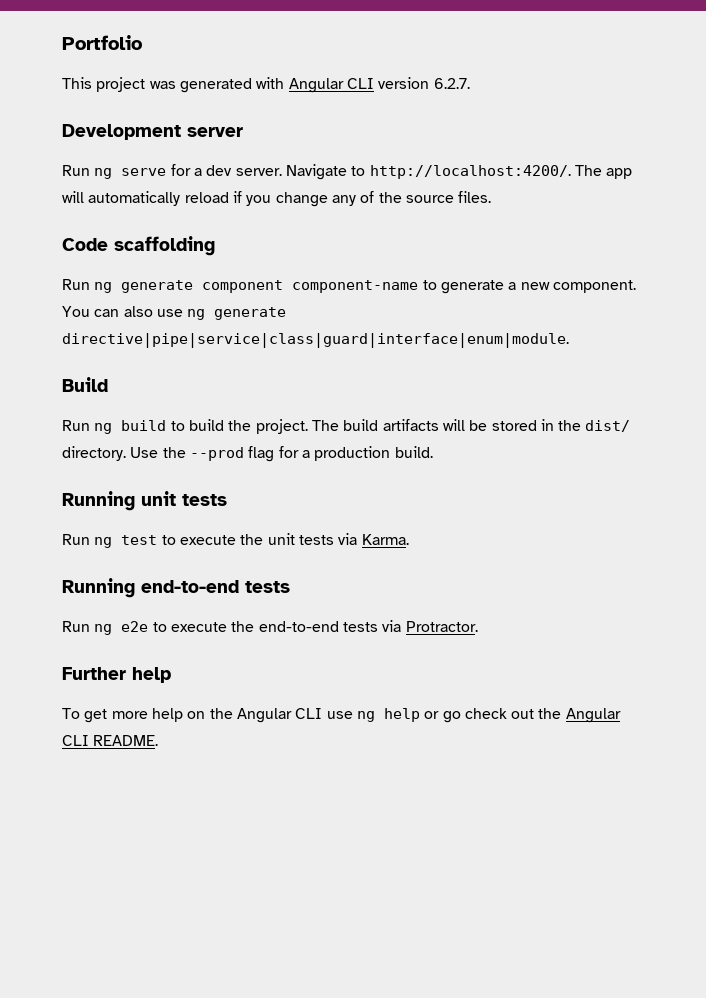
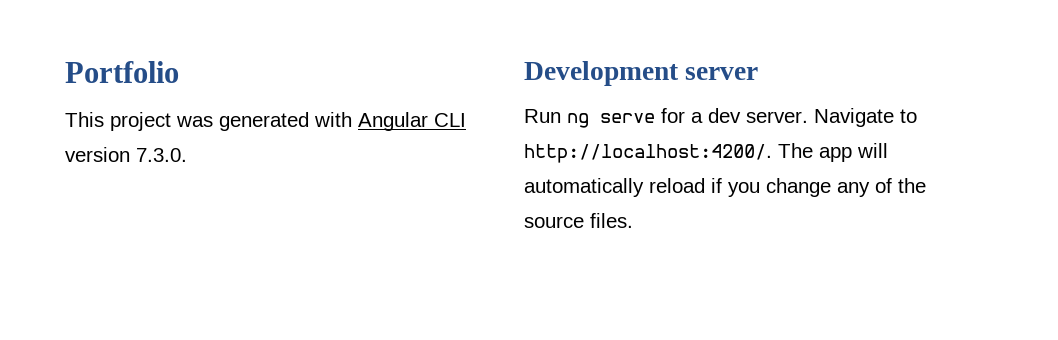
[433,78,470,89] 6.2.7. -> [136,148,187,162] 7.3.0.
[62,236,215,256] [62,279,636,294] [62,306,287,320] [62,333,569,348] [62,377,108,392] [62,419,631,434] [62,446,433,462] [62,491,227,511] [62,533,409,548] [62,578,290,598] [62,620,478,635] [62,667,171,683] [62,708,621,723] [62,735,159,746] // Code scaffolding // Run ng generate component component-name to generate a new component. You can also use ng generate directive|pipe|service|class|guard|interface|enum|module. // Build // Run ng build to build the project. The build artifacts will be stored in the dist/ directory. Use the --prod flag for a production build. // Running unit tests // Run ng test to execute the unit tests via Karma. // Running end-to-end tests // Run ng e2e to execute the end-to-end tests via Protractor. // Further help // To get more help on the Angular CLI use ng help or go check out the Angular CLI README. -> (633, 220) none

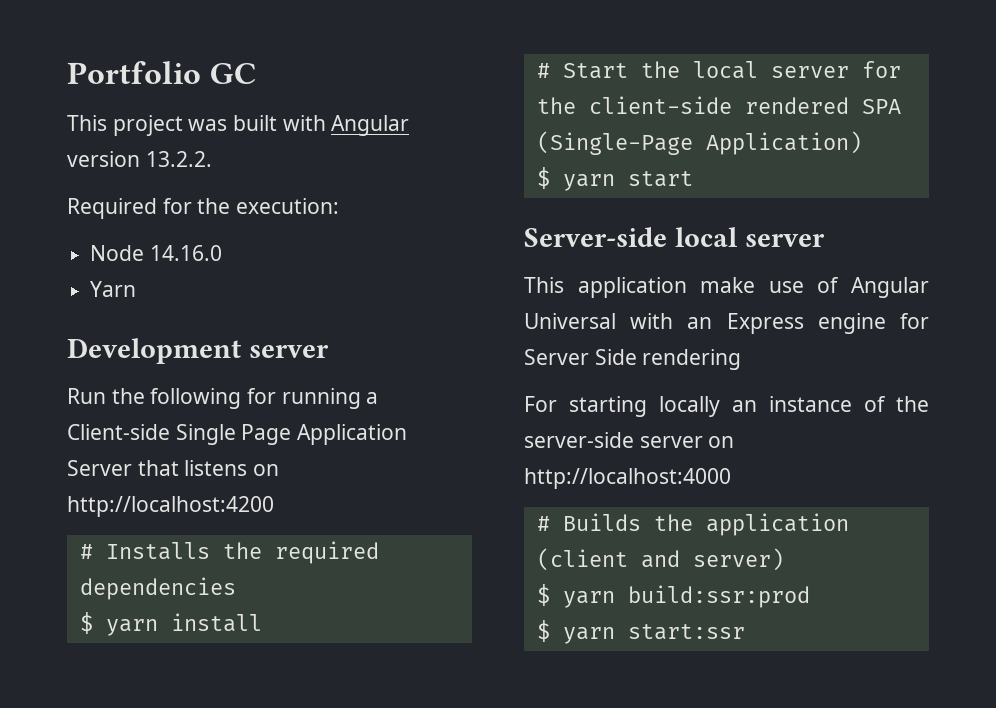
(179, 72) none -> [209,63,257,84] GC
[219,112,309,131] generated -> [233,115,278,131] built
[434,113,466,127] [65,147,187,162] [524,61,759,86] [524,108,917,128] [524,143,888,163] [524,178,926,197] [524,213,633,228] CLI version 7.3.0. // Development server // Run ng serve for a dev server. Navigate to http://localhost:4200/. The app will automatically reload if you change any of the source files. -> [67,151,212,167] [67,198,340,219] [90,245,222,261] [90,281,137,297] [67,338,329,364] [67,388,379,409] [67,424,408,445] [67,460,280,476] [67,496,274,517] [79,541,379,564] [79,577,236,600] [79,612,262,636] [536,61,901,79] [536,96,901,114] [536,131,862,155] [536,167,693,191] [524,227,825,247] [524,277,929,298] [524,313,929,334] [524,349,742,370] [524,396,929,417] [524,432,735,448] [524,468,731,489] [536,513,849,536] [536,548,784,571] [536,584,810,608] [536,620,745,644] version 13.2.2. // Required for the execution: // Node 14.16.0 // Yarn // Development server // Run the following for running a Client-side Single Page Application Server that listens on http://localhost:4200 // # Installs the required dependencies // $ yarn install // # Start the local server for the client-side rendered SPA (Single-Page Application) // $ yarn start // Server-side local server // This application make use of Angular Universal with an Express engine for Server Side rendering // For starting locally an instance of the server-side server on http://localhost:4000 // # Builds the application (client and server) // $ yarn build:ssr:prod // $ yarn start:ssr

